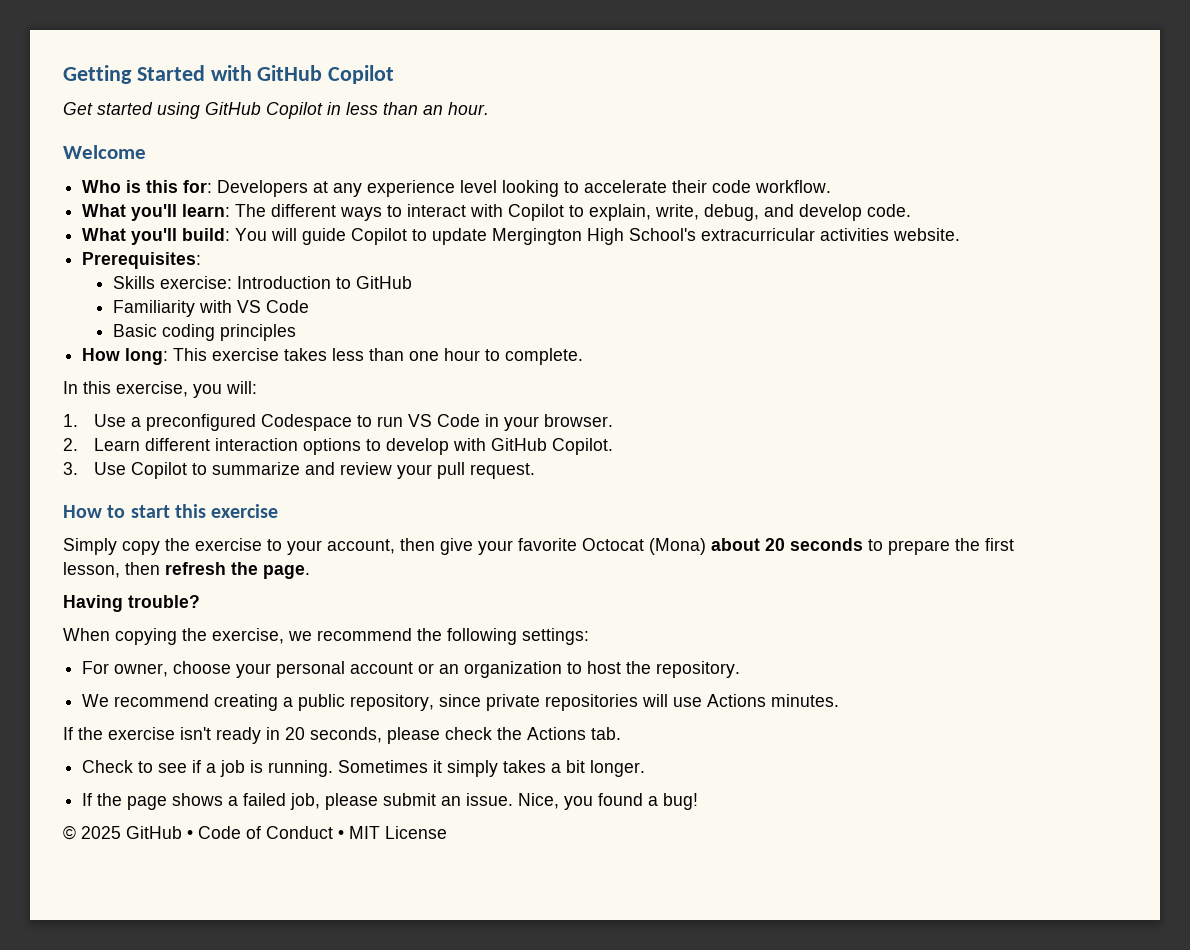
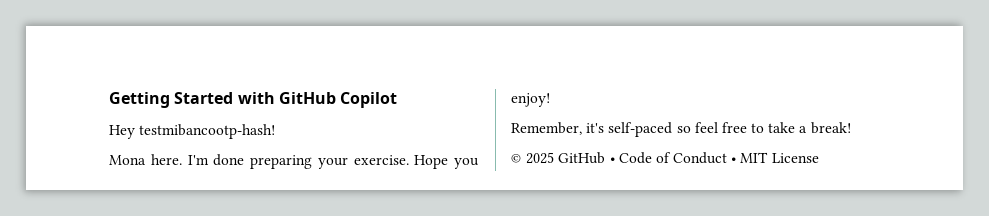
[63,102,489,119] [63,145,146,159] [82,180,832,197] [82,204,912,221] [82,228,961,245] [82,252,202,269] [113,276,413,289] [113,300,310,317] [113,324,297,341] [82,348,584,365] [63,381,257,398] [63,414,613,431] [63,438,613,455] [63,462,535,479] [63,504,279,518] [63,538,1014,555] [63,562,310,579] [63,595,200,612] [63,628,589,645] [82,661,741,678] [82,694,840,711] [63,727,621,744] [82,760,646,777] [82,793,699,810] Get started using GitHub Copilot in less than an hour. // Welcome // Who is this for: Developers at any experience level looking to accelerate their code workflow. // What you'll learn: The different ways to interact with Copilot to explain, write, debug, and develop code. // What you'll build: You will guide Copilot to update Mergington High School's extracurricular activities website. // Prerequisites: // Skills exercise: Introduction to GitHub // Familiarity with VS Code // Basic coding principles // How long: This exercise takes less than one hour to complete. // In this exercise, you will: // 1. Use a preconfigured Codespace to run VS Code in your browser. // 2. Learn different interaction options to develop with GitHub Copilot. // 3. Use Copilot to summarize and review your pull request. // How to start this exercise // Simply copy the exercise to your account, then give your favorite Octocat (Mona) about 20 seconds to prepare the first lesson, then refresh the page. // Having trouble? // When copying the exercise, we recommend the following settings: // For owner, choose your personal account or an organization to host the repository. // We recommend creating a public repository, since private repositories will use Actions minutes. // If the exercise isn't ready in 20 seconds, please check the Actions tab. // Check to see if a job is running. Sometimes it simply takes a bit longer. // If the page shows a failed job, please submit an issue. Nice, you found a bug! -> [109,124,276,139] [109,154,479,169] [511,93,550,107] [511,122,851,137] Hey testmibancootp-hash! // Mona here. I'm done preparing your exercise. Hope you enjoy! // Remember, it's self-paced so feel free to take a break!

